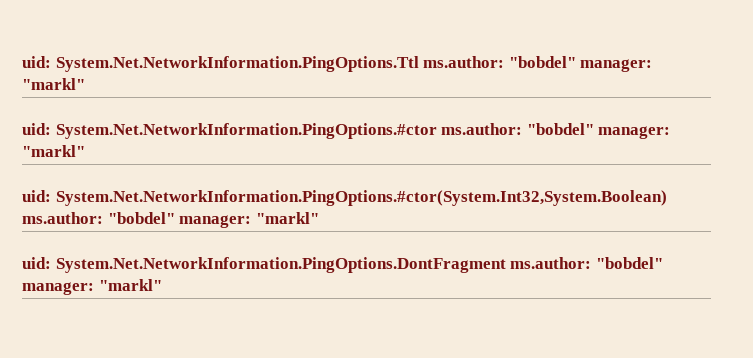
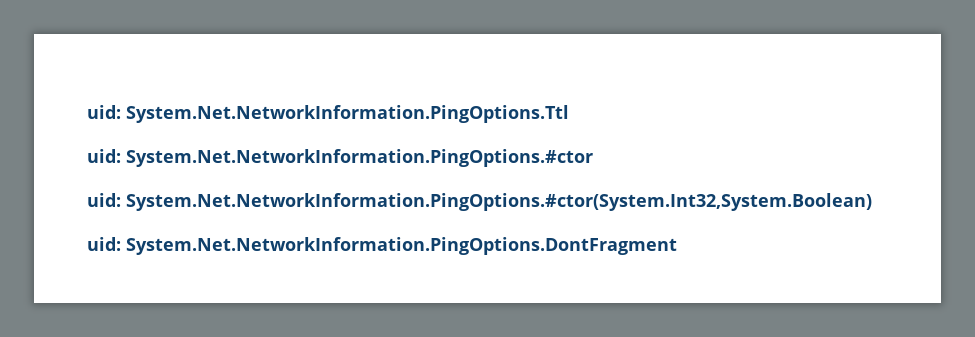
[423,56,653,72] [22,78,85,90] [22,123,671,139] [22,145,85,157] [22,190,667,206] [22,212,319,228] [22,257,663,273] [22,279,162,295] ms.author: "bobdel" manager: "markl" // uid: System.Net.NetworkInformation.PingOptions.#ctor ms.author: "bobdel" manager: "markl" // uid: System.Net.NetworkInformation.PingOptions.#ctor(System.Int32,System.Boolean) ms.author: "bobdel" manager: "markl" // uid: System.Net.NetworkInformation.PingOptions.DontFragment ms.author: "bobdel" manager: "markl" -> [87,149,593,167] [87,193,872,211] [87,237,677,255] // uid: System.Net.NetworkInformation.PingOptions.#ctor // uid: System.Net.NetworkInformation.PingOptions.#ctor(System.Int32,System.Boolean) // uid: System.Net.NetworkInformation.PingOptions.DontFragment

